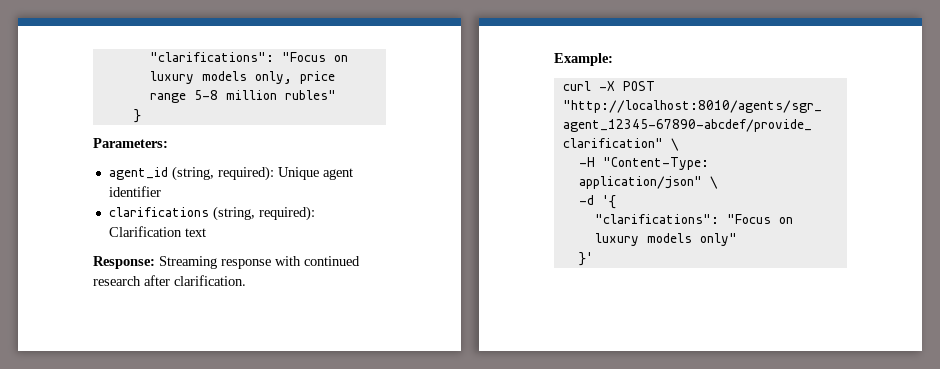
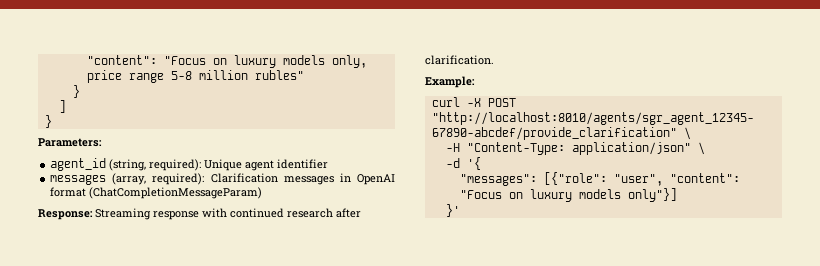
[149,52,274,62] "clarifications": -> [86,55,157,65] "content":
(141, 116) none -> [58,100,66,113] [44,115,52,128] // ] // }
[108,206,315,221] [108,226,206,237] clarifications (string, required): Clarification text -> [50,173,395,185] [50,187,263,199] messages (array, required): Clarification messages in OpenAI format (ChatCompletionMessageParam)
[594,214,793,224] [594,233,737,246] "clarifications": "Focus on luxury models only" -> [459,172,740,186] [459,188,677,202] "messages": [{"role": "user", "content": "Focus on luxury models only"}]

